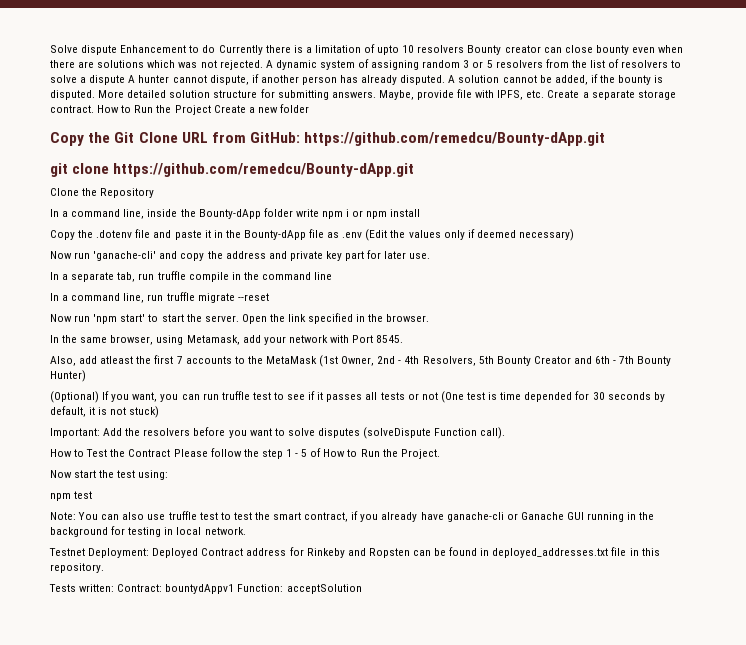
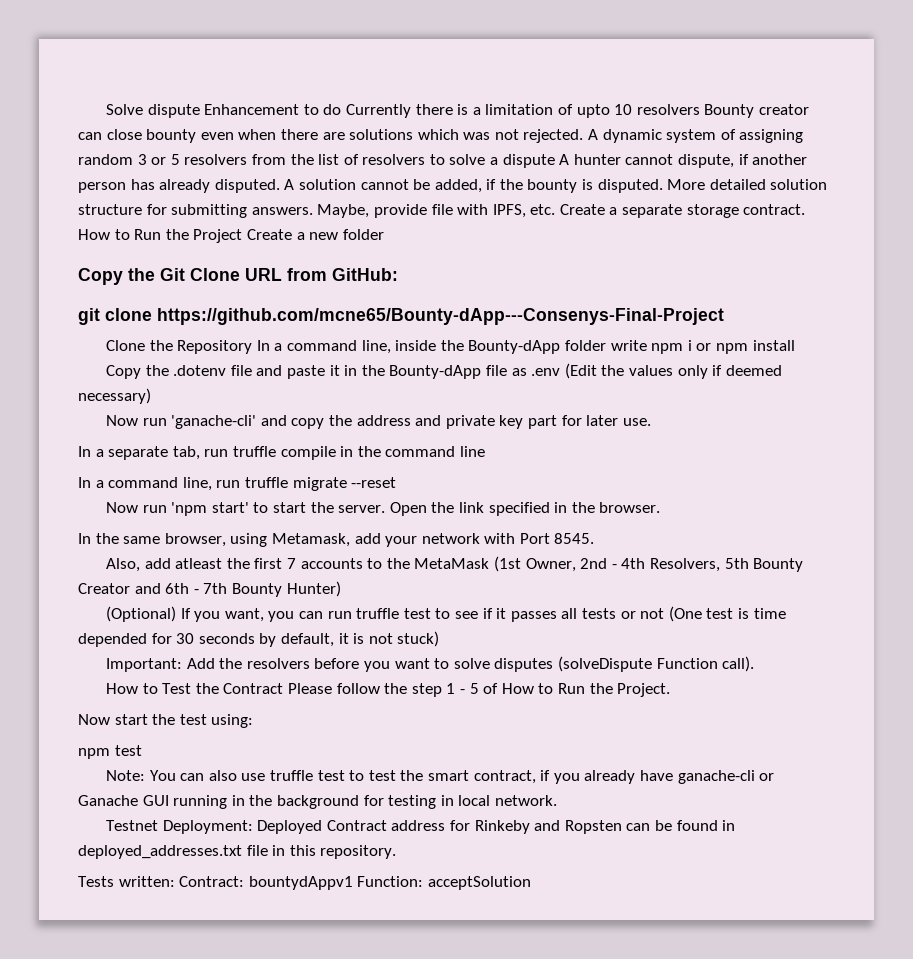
[304,132,606,146] https://github.com/remedcu/Bounty-dApp.git -> (398, 274) none
[113,163,415,177] https://github.com/remedcu/Bounty-dApp.git -> [157,308,724,325] https://github.com/mcne65/Bounty-dApp---Consenys-Final-Project
(155, 193) // -> (253, 347) none

